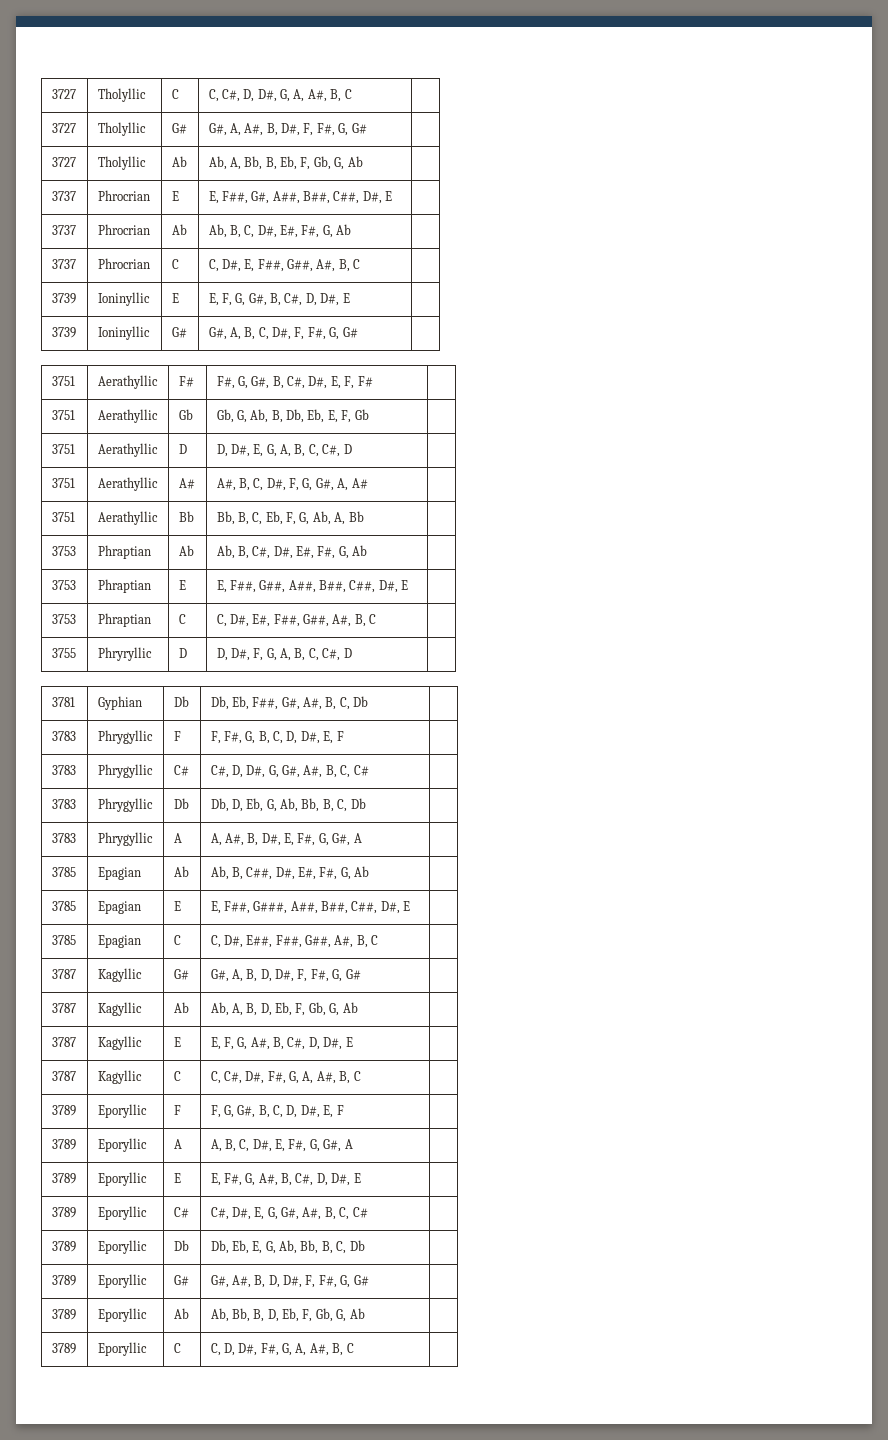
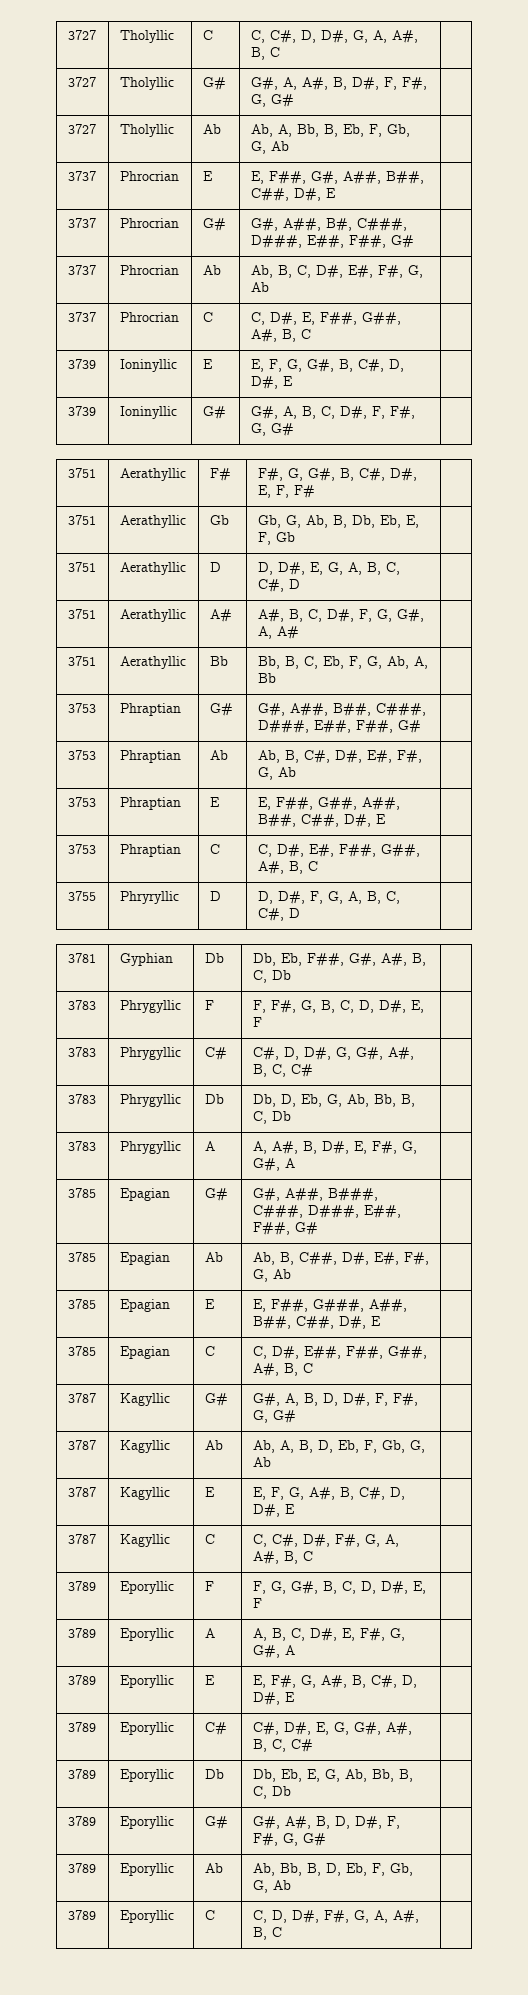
(393, 196) none -> [67,218,96,228] [119,218,179,228] [202,218,226,231] [250,218,407,231] [250,235,414,248] // 3737 | Phrocrian | G# | G#, A##, B#, C###, D###, E##, F##, G# |
(364, 516) none -> [67,703,96,713] [119,703,181,716] [209,703,233,716] [257,703,426,716] [257,720,421,733] // 3753 | Phraptian | G# | G#, A##, B##, C###, D###, E##, F##, G# |
(362, 838) none -> [67,1188,96,1198] [119,1188,170,1201] [204,1188,228,1201] [252,1188,378,1201] [252,1205,401,1218] [252,1222,318,1235] // 3785 | Epagian | G# | G#, A##, B###, C###, D###, E##, F##, G# |

